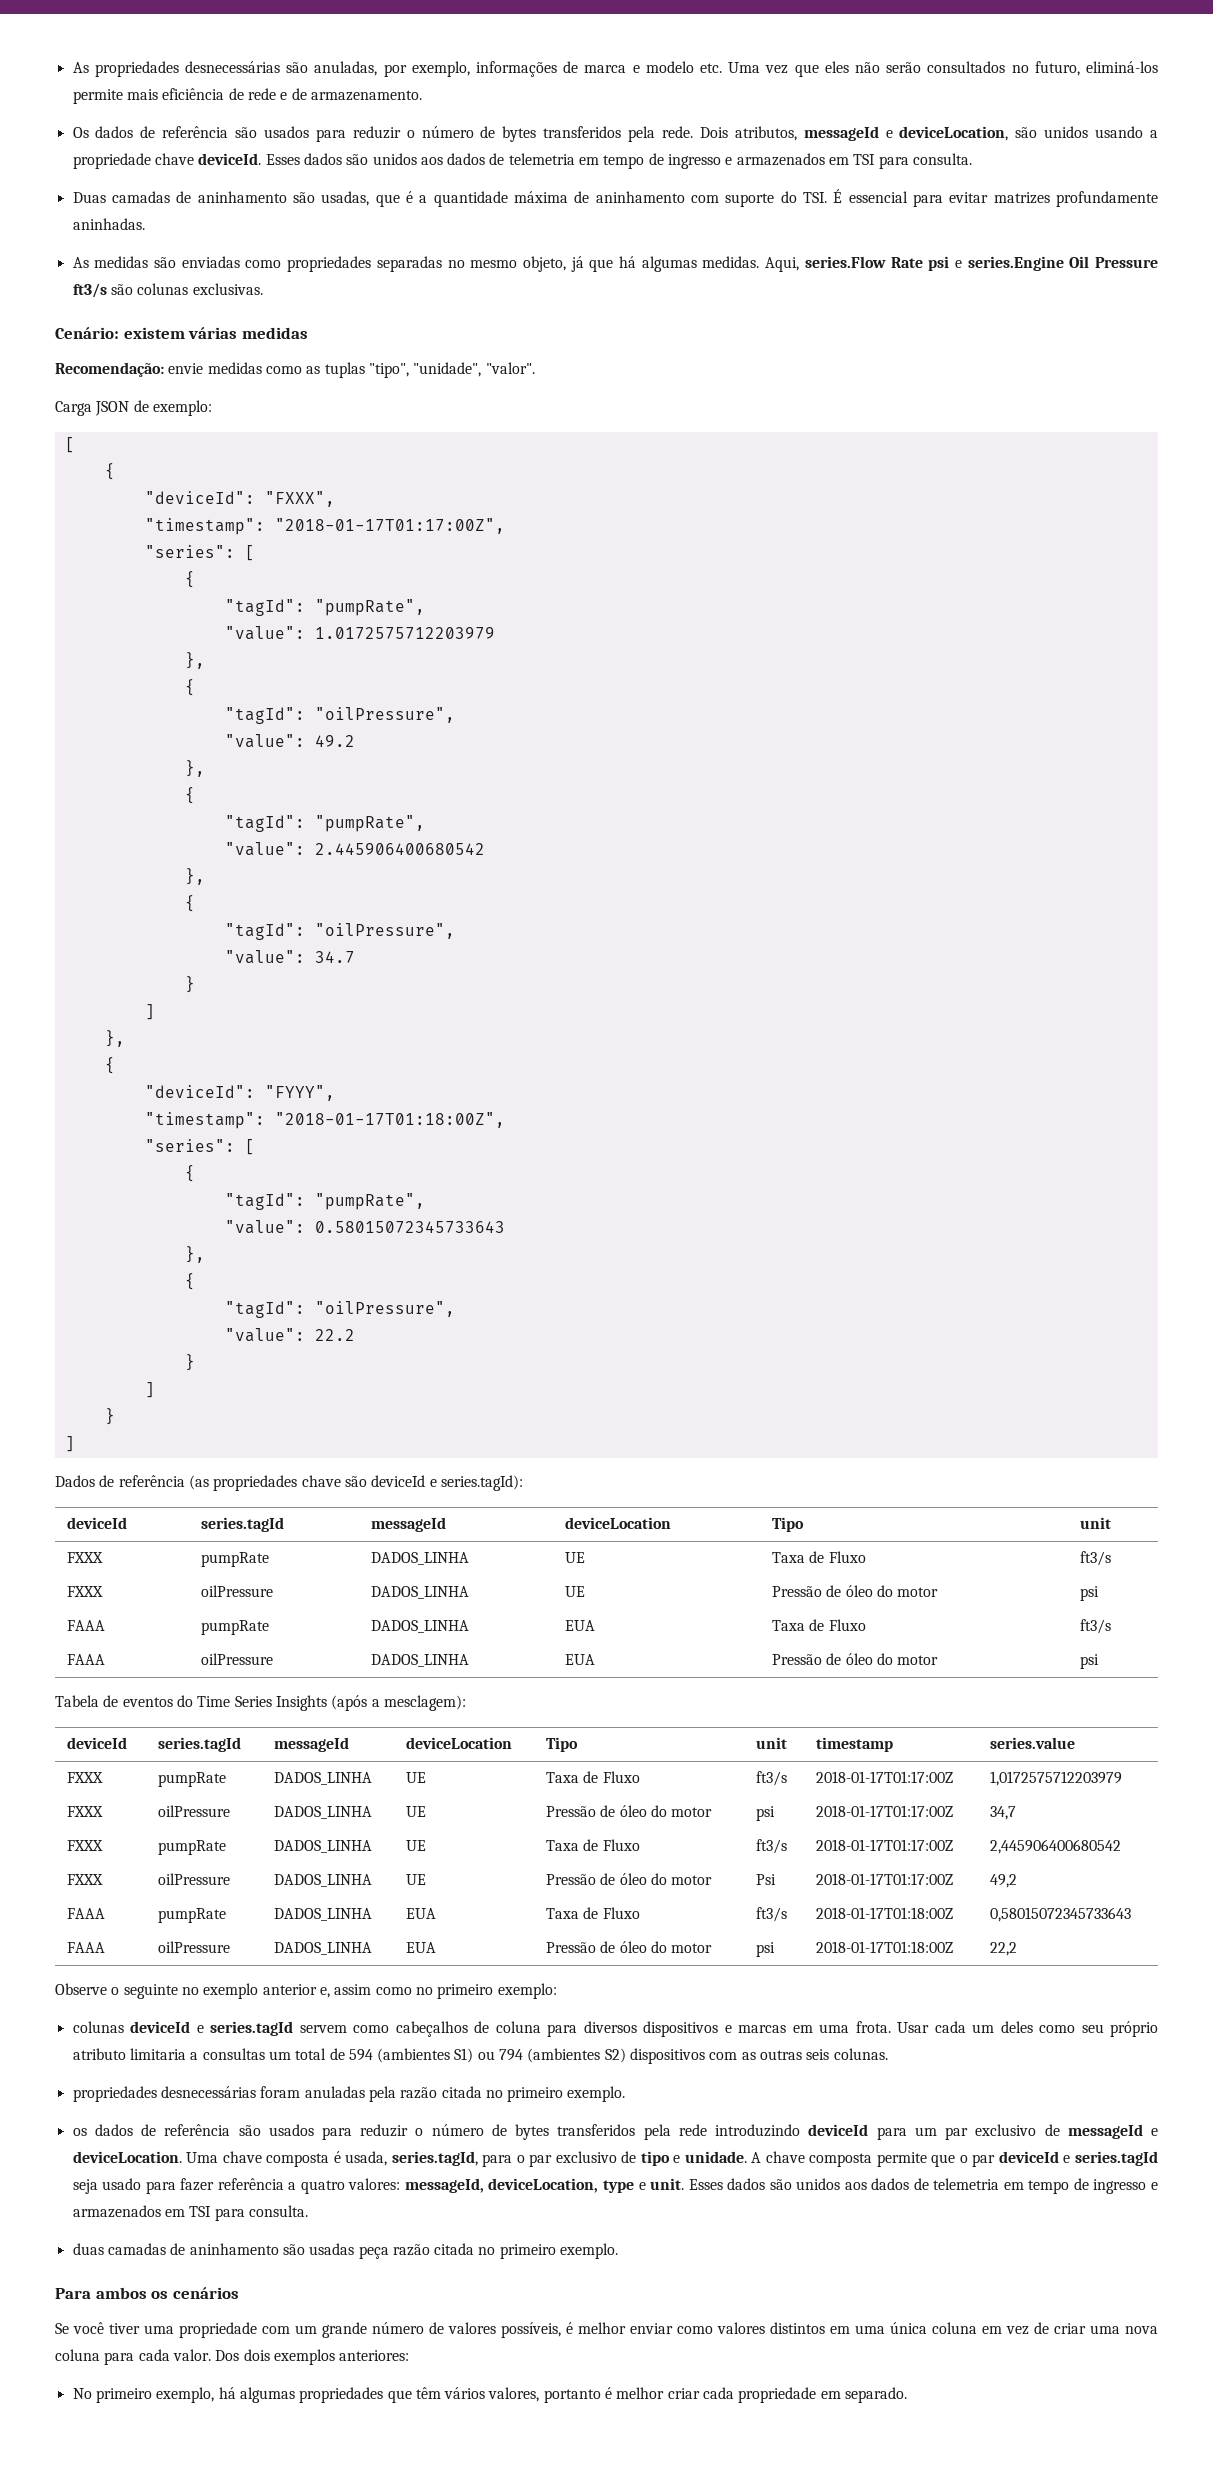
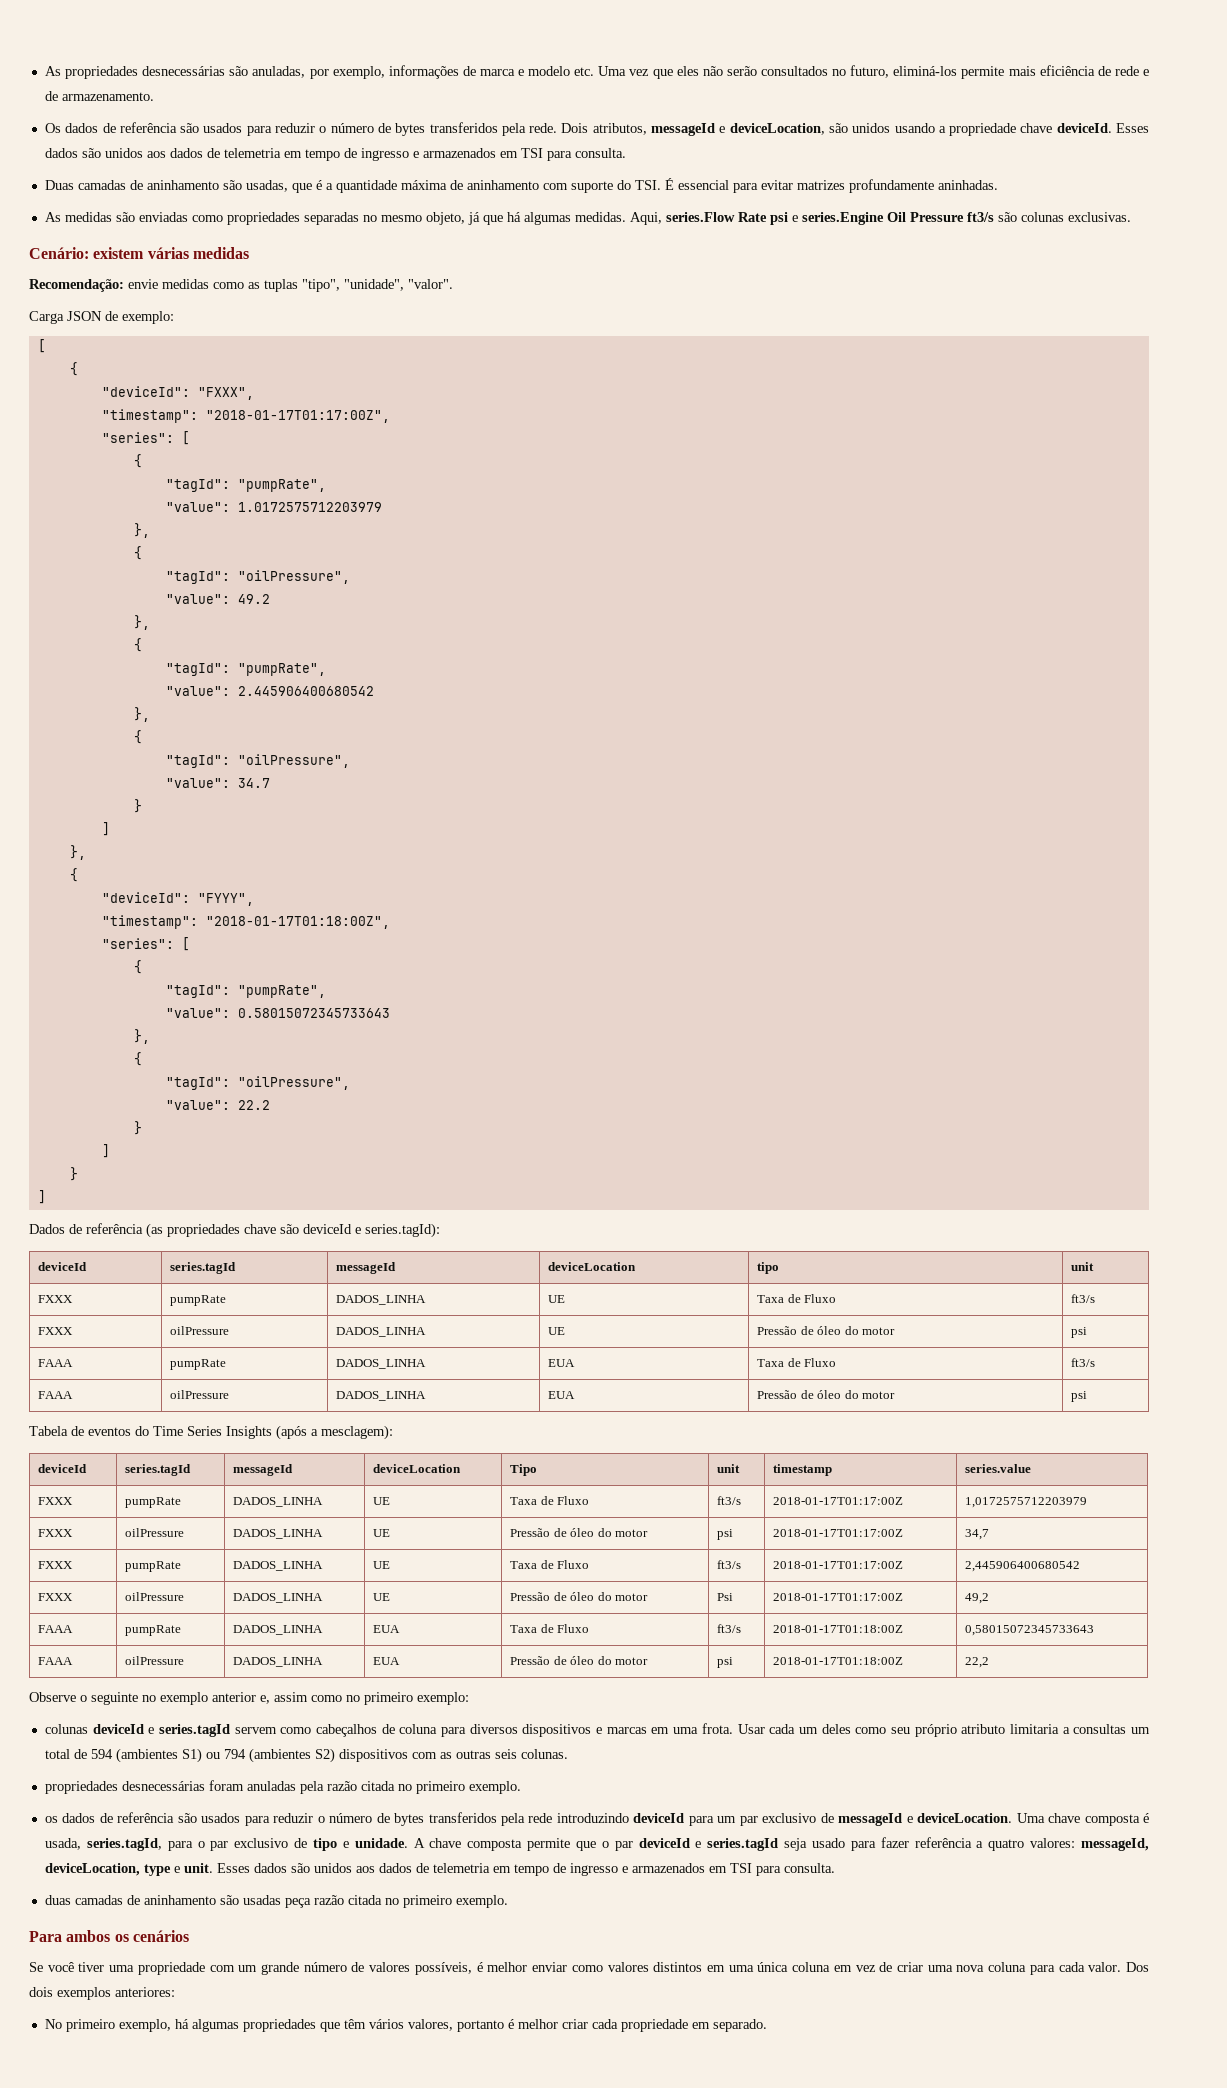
[771,1517,804,1532] Tipo -> [757,1262,780,1274] tipo

